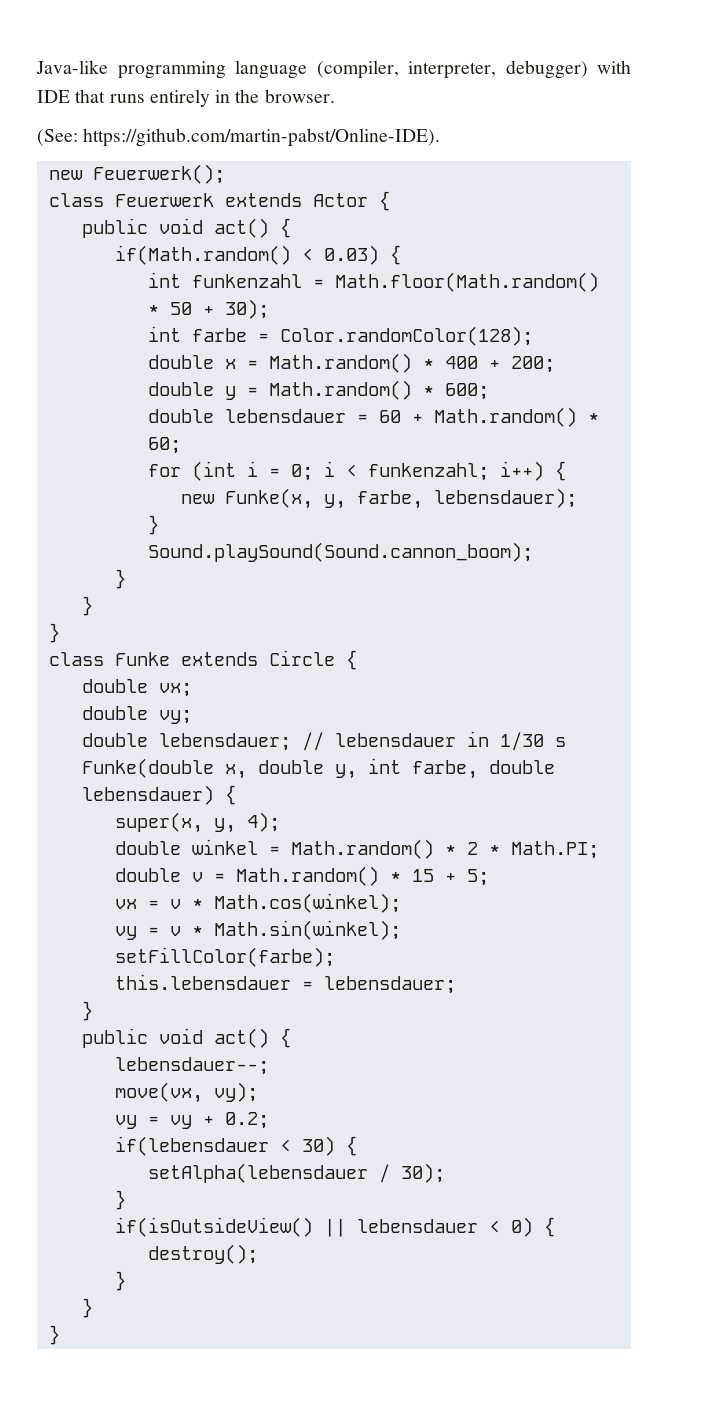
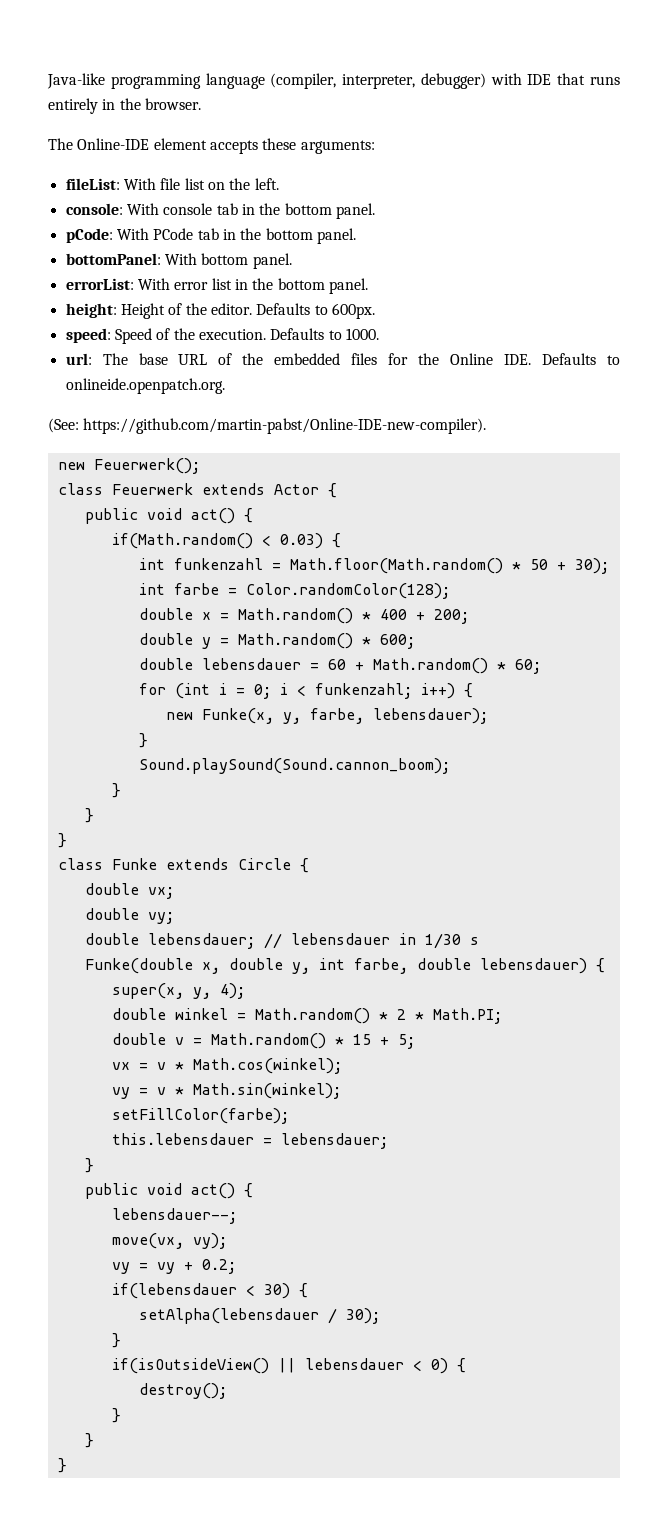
(335, 96) none -> [48,138,375,154] [65,178,279,190] [65,203,375,219] [65,228,356,244] [65,253,292,269] [65,278,368,294] [65,303,375,319] [65,328,379,344] [65,353,620,365] [65,378,225,394] // The Online-IDE element accepts these arguments: // fileList: With file list on the left. // console: With console tab in the bottom panel. // pCode: With PCode tab in the bottom panel. // bottomPanel: With bottom panel. // errorList: With error list in the bottom panel. // height: Height of the editor. Defaults to 600px. // speed: Speed of the execution. Defaults to 1000. // url: The base URL of the embedded files for the Online IDE. Defaults to onlineide.openpatch.org.
[83,128,441,147] https://github.com/martin-pabst/Online-IDE). -> [83,418,487,434] https://github.com/martin-pabst/Online-IDE-new-compiler).

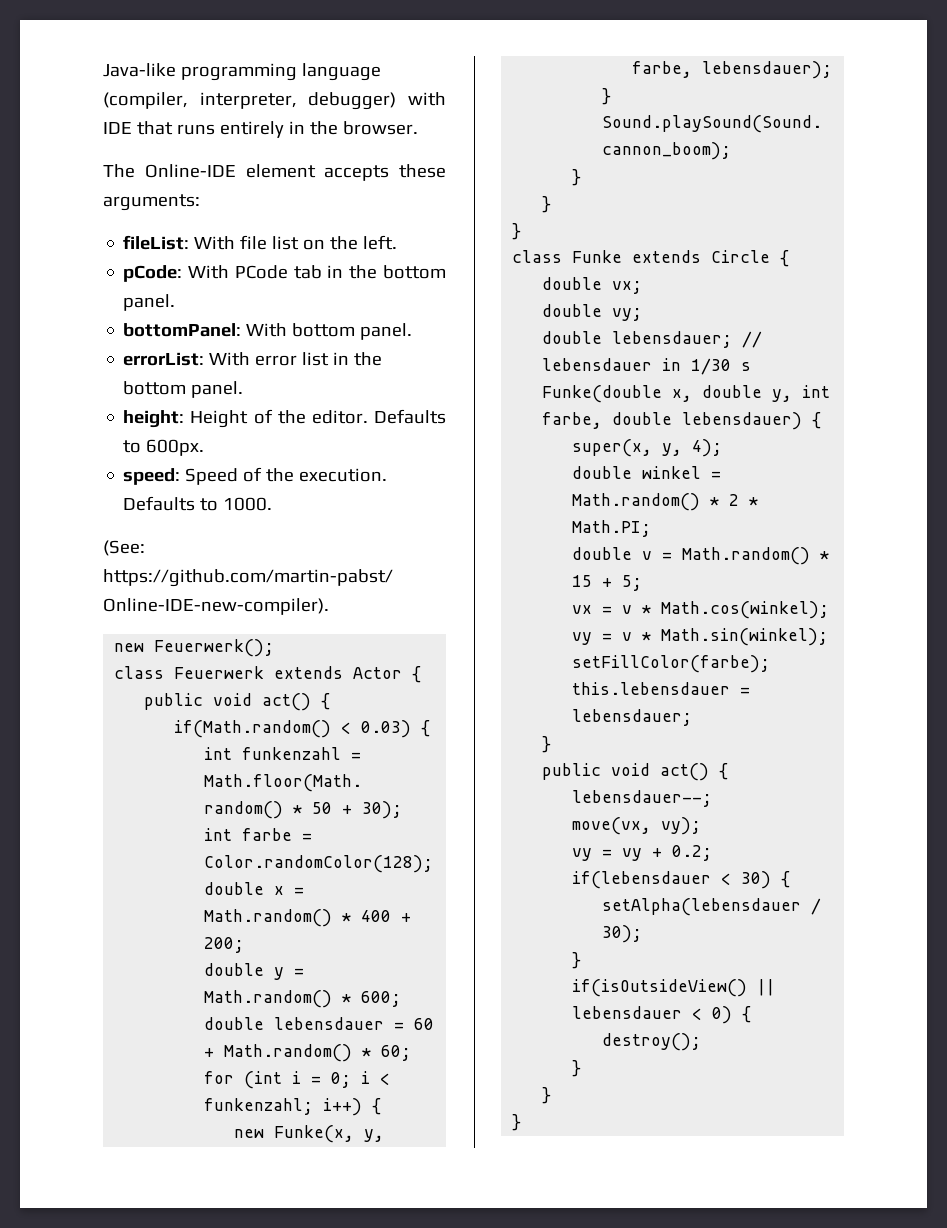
[65,203,375,219] // console: With console tab in the bottom panel. -> (398, 242) none
[65,353,620,365] [65,378,225,394] // url: The base URL of the embedded files for the Online IDE. Defaults to onlineide.openpatch.org. -> (273, 504) none

